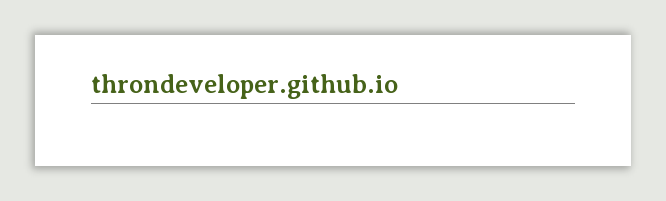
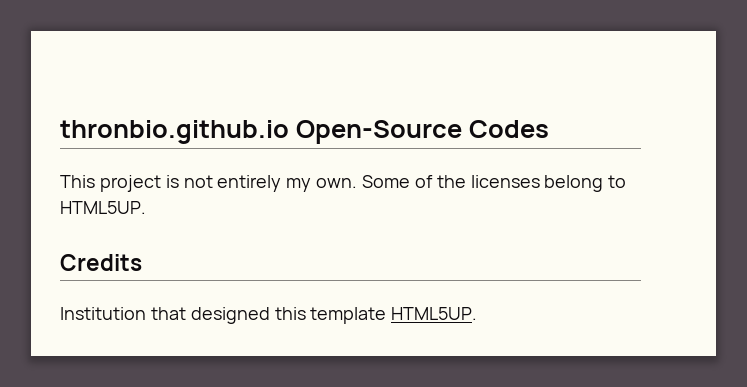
[91,74,398,99] throndeveloper.github.io -> [60,120,549,144] [60,175,627,192] [60,201,146,214] [60,254,142,271] [60,307,478,324] thronbio.github.io Open-Source Codes // This project is not entirely my own. Some of the licenses belong to HTML5UP. // Credits // Institution that designed this template HTML5UP.

